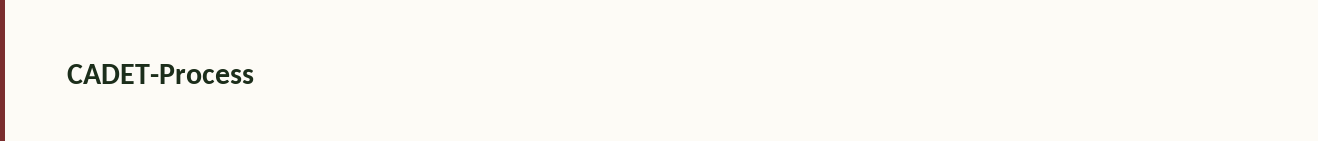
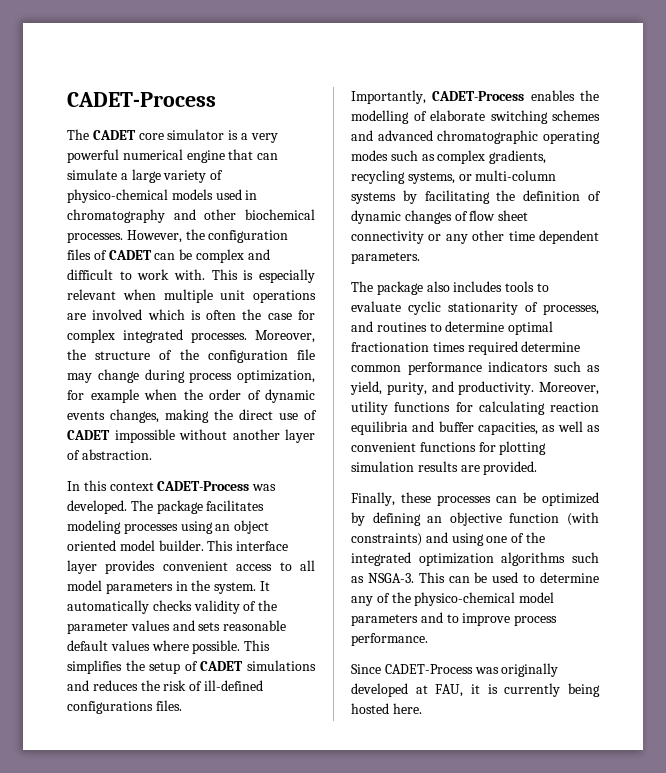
[67,64,254,84] CADET-Process -> [67,92,216,107] [67,129,278,143] [67,149,279,163] [67,169,224,183] [67,189,258,203] [67,209,315,223] [67,229,289,243] [67,249,270,263] [67,269,315,283] [67,289,316,303] [67,309,315,320] [67,329,315,343] [67,349,315,363] [67,369,315,383] [67,389,315,403] [67,409,317,423] [67,429,315,443] [67,449,152,460] [67,480,277,491] [67,500,265,514] [67,520,270,534] [67,540,289,551] [67,560,315,574] [67,580,270,594] [67,600,278,614] [67,620,287,634] [67,640,271,654] [67,660,316,674] [67,680,263,691] [67,700,182,714] [351,90,599,104] [351,110,600,124] [351,130,600,144] [351,150,547,164] [351,170,557,184] [351,190,601,204] [351,210,529,224] [351,230,599,244] [351,252,420,264] [351,281,549,295] [351,301,599,315] [351,321,554,335] [351,341,581,355] [351,361,600,375] [350,381,599,395] [351,401,599,415] [351,421,600,435] [351,441,547,455] [351,461,538,475] [351,492,599,506] [351,512,599,526] [351,532,545,546] [351,552,599,566] [351,572,599,583] [351,592,555,606] [351,612,558,626] [351,633,428,646] [351,663,559,677] [351,683,600,697] [351,703,422,714] CADET-Process // The CADET core simulator is a very powerful numerical engine that can simulate a large variety of physico-chemical models used in chromatography and other biochemical processes. However, the configuration files of CADET can be complex and difficult to work with. This is especially relevant when multiple unit operations are involved which is often the case for complex integrated processes. Moreover, the structure of the configuration file may change during process optimization, for example when the order of dynamic events changes, making the direct use of CADET impossible without another layer of abstraction. // In this context CADET-Process was developed. The package facilitates modeling processes using an object oriented model builder. This interface layer provides convenient access to all model parameters in the system. It automatically checks validity of the parameter values and sets reasonable default values where possible. This simplifies the setup of CADET simulations and reduces the risk of ill-defined configurations files. // Importantly, CADET-Process enables the modelling of elaborate switching schemes and advanced chromatographic operating modes such as complex gradients, recycling systems, or multi-column systems by facilitating the definition of dynamic changes of flow sheet connectivity or any other time dependent parameters. // The package also includes tools to evaluate cyclic stationarity of processes, and routines to determine optimal fractionation times required determine common performance indicators such as yield, purity, and productivity. Moreover, utility functions for calculating reaction equilibria and buffer capacities, as well as convenient functions for plotting simulation results are provided. // Finally, these processes can be optimized by defining an objective function (with constraints) and using one of the integrated optimization algorithms such as NSGA-3. This can be used to determine any of the physico-chemical model parameters and to improve process performance. // Since CADET-Process was originally developed at FAU, it is currently being hosted here.

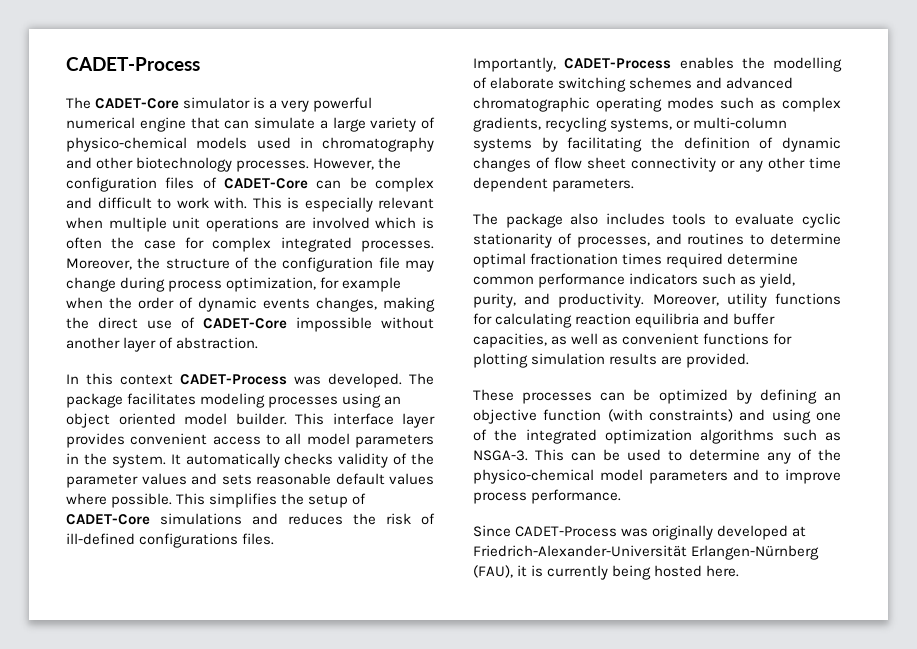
[92,130,164,140] CADET core -> [95,98,180,109] CADET-Core
[245,209,315,220] biochemical -> [136,157,233,172] biotechnology
[108,250,152,260] CADET -> [224,178,308,189] CADET-Core
[67,430,110,440] CADET -> [203,318,287,329] CADET-Core
[200,661,244,671] CADET -> [66,514,150,525] CADET-Core
[351,492,431,506] Finally, these -> [473,389,514,401] These
[435,684,464,697] FAU, -> [473,545,820,560] [473,565,513,578] Friedrich-Alexander-Universität Erlangen-Nürnberg (FAU),

